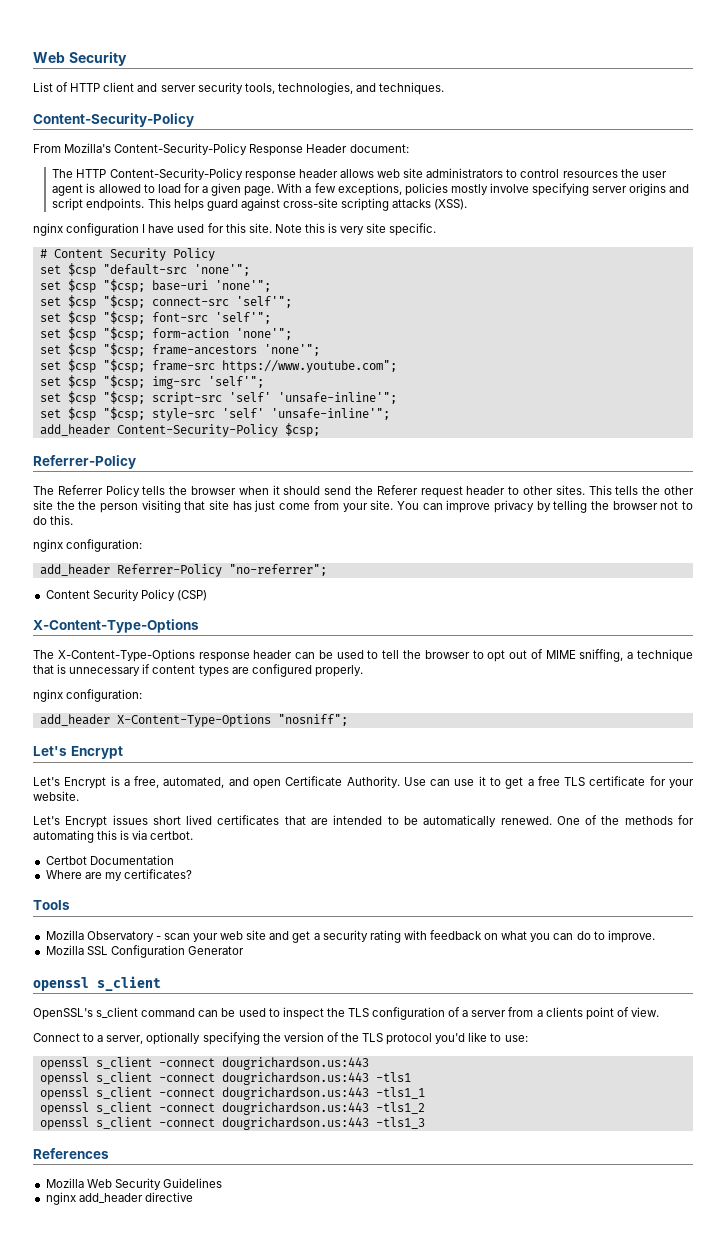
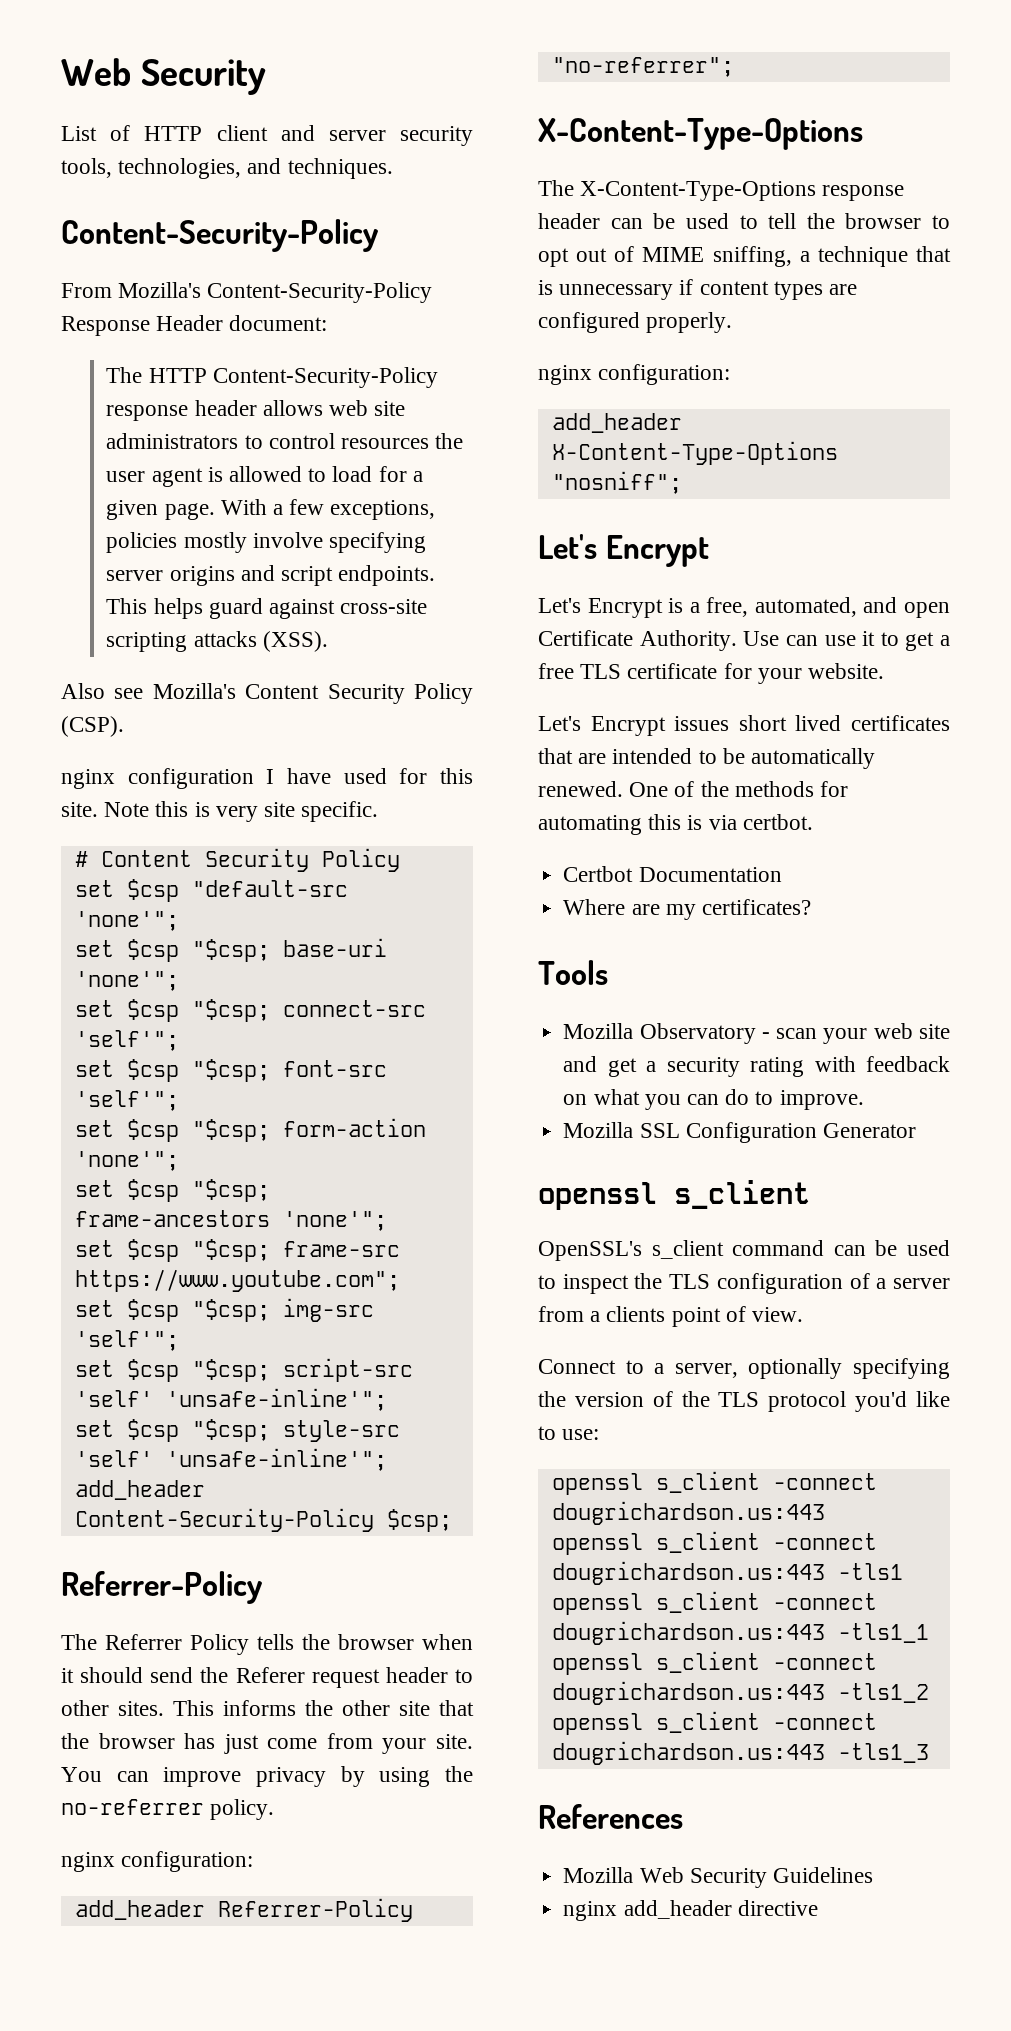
(468, 204) none -> [61,683,473,704] [61,716,124,737] // Also see Mozilla's Content Security Policy (CSP).
[615,486,639,495] tells -> [223,1700,296,1716] informs
[56,500,230,513] the the person visiting that site -> [439,1700,474,1716] [61,1733,175,1749] that the browser
[553,500,693,513] [33,515,74,525] telling the browser not to do this. -> [379,1766,474,1787] [61,1799,275,1820] using the no-referrer policy.
[45,589,207,601] // Content Security Policy (CSP) -> (734, 67) none

